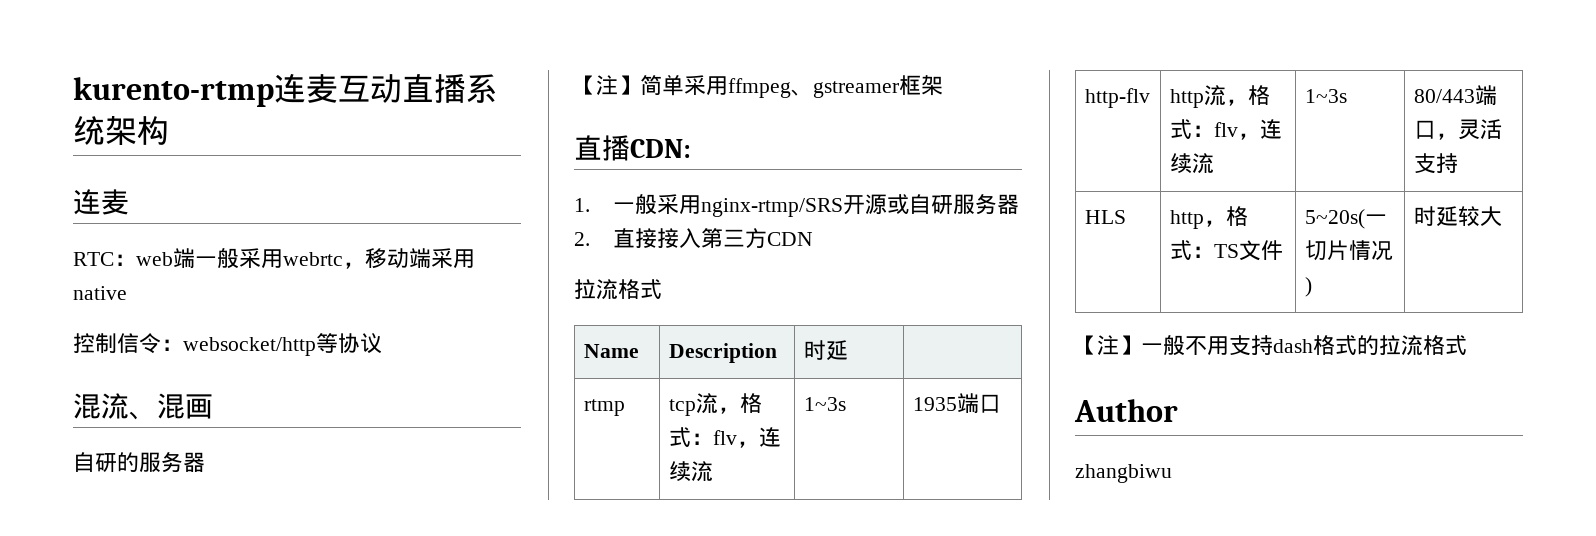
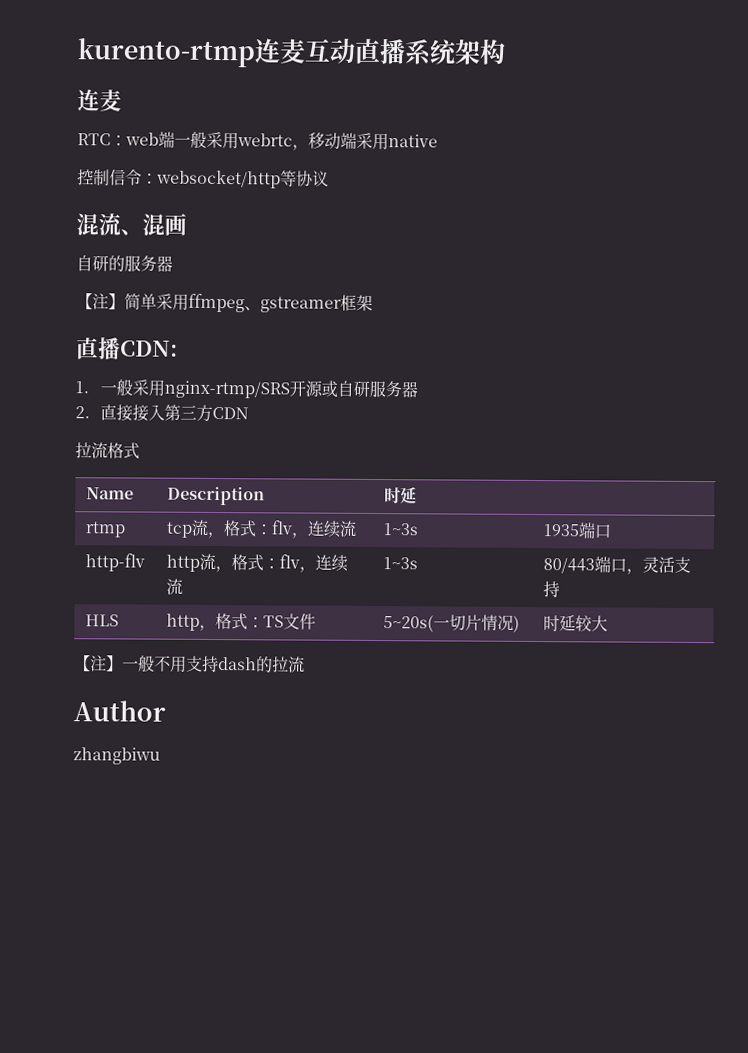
[1313,335,1357,355] 格式 -> (257, 664) none
[1423,335,1467,355] 格式 -> (305, 664) none

